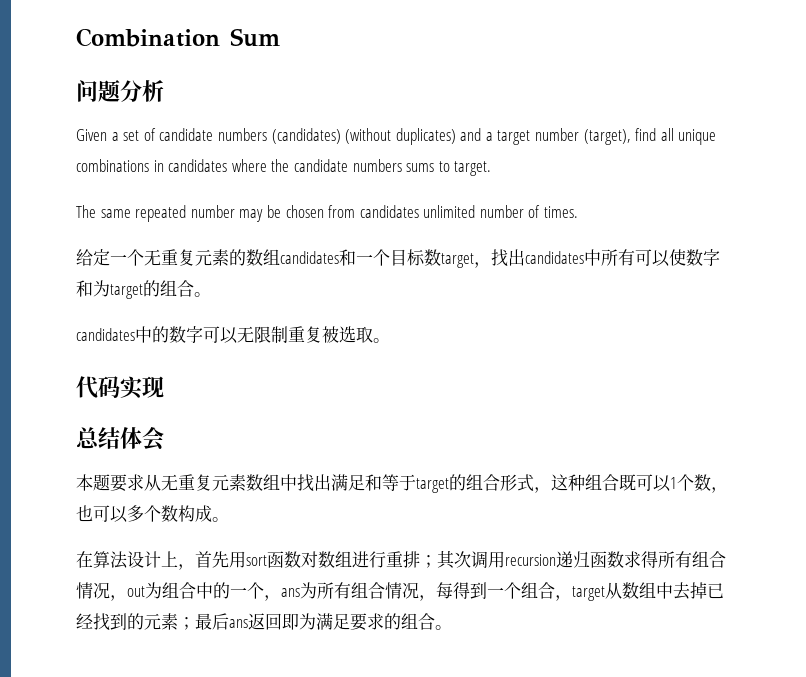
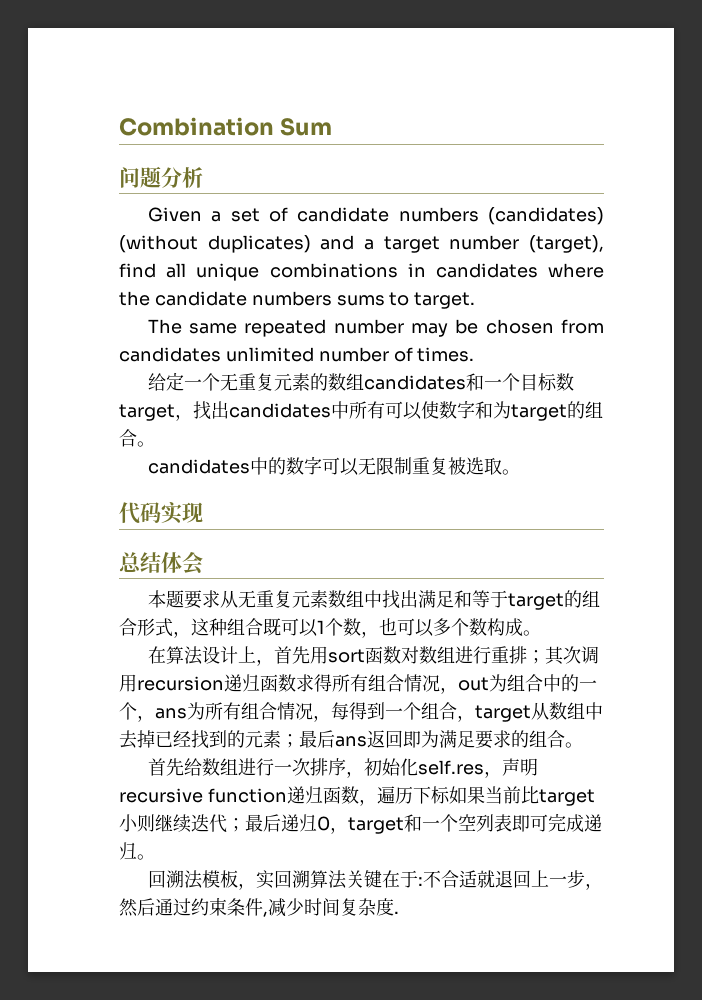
(452, 627) none -> [147,758,538,778] [119,786,595,806] [119,813,602,834] [119,842,155,860] [147,870,603,890] [119,898,399,917] // 首先给数组进行一次排序，初始化self.res，声明recursive function递归函数，遍历下标如果当前比target小则继续迭代；最后递归0，target和一个空列表即可完成递归。 // 回溯法模板，实回溯算法关键在于:不合适就退回上一步，然后通过约束条件,减少时间复杂度.

